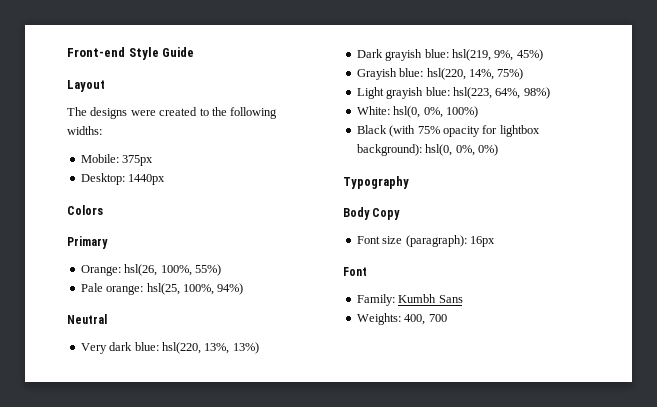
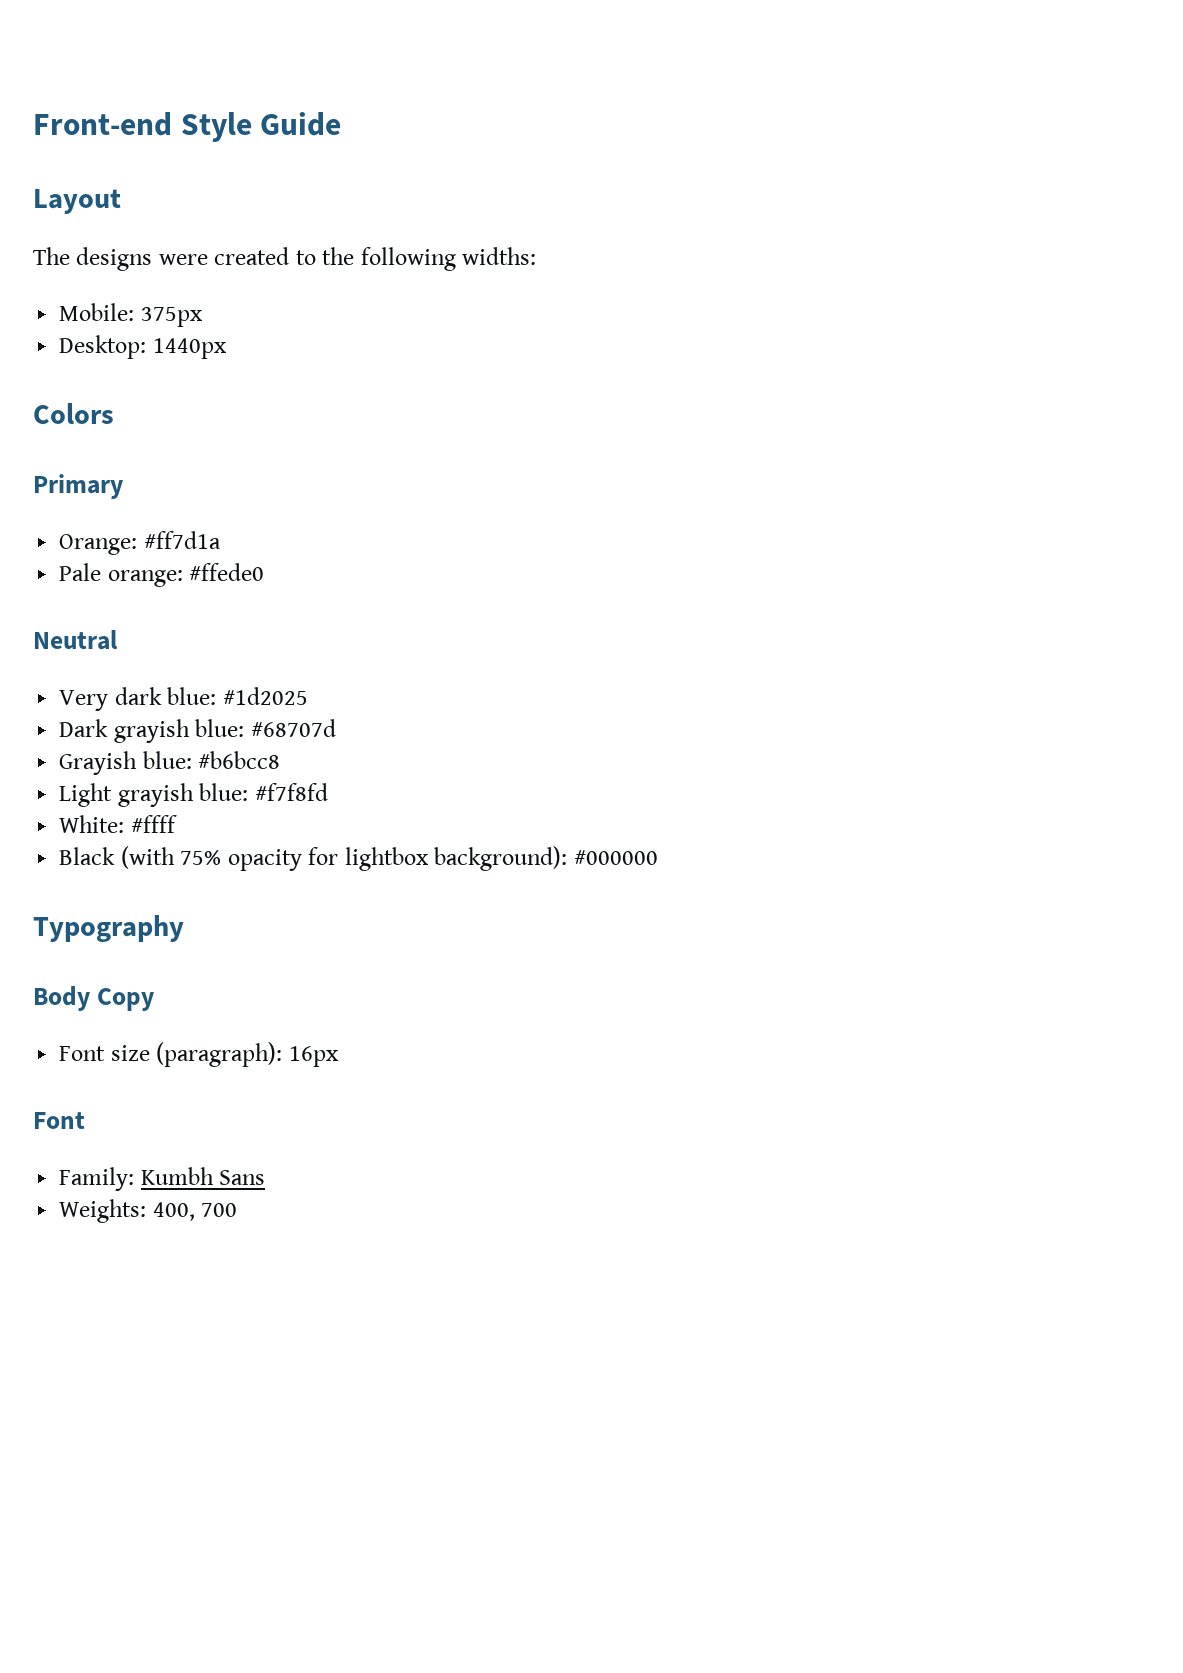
[124,264,221,276] hsl(26, 100%, 55%) -> [143,531,221,549] #ff7d1a
[146,283,244,295] hsl(25, 100%, 94%) -> [189,563,265,581] #ffede0
[161,342,259,354] hsl(220, 13%, 13%) -> [222,687,308,705] #1d2025
[451,49,543,61] hsl(219, 9%, 45%) -> [250,719,336,737] #68707d
[426,68,524,80] hsl(220, 14%, 75%) -> [198,751,281,769] #b6bcc8
[452,87,550,99] [356,106,478,118] hsl(223, 64%, 98%) // White: hsl(0, 0%, 100%) -> [254,783,328,801] [59,815,177,833] #f7f8fd // White: #ffff
[425,144,498,156] hsl(0, 0%, 0%) -> [573,850,658,865] #000000

